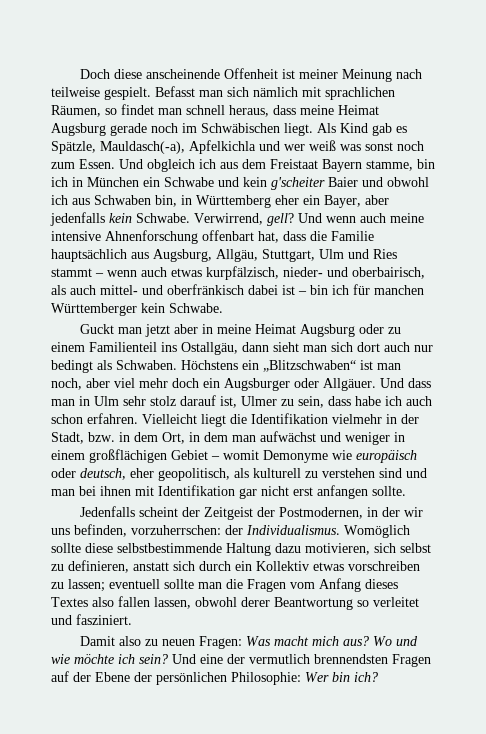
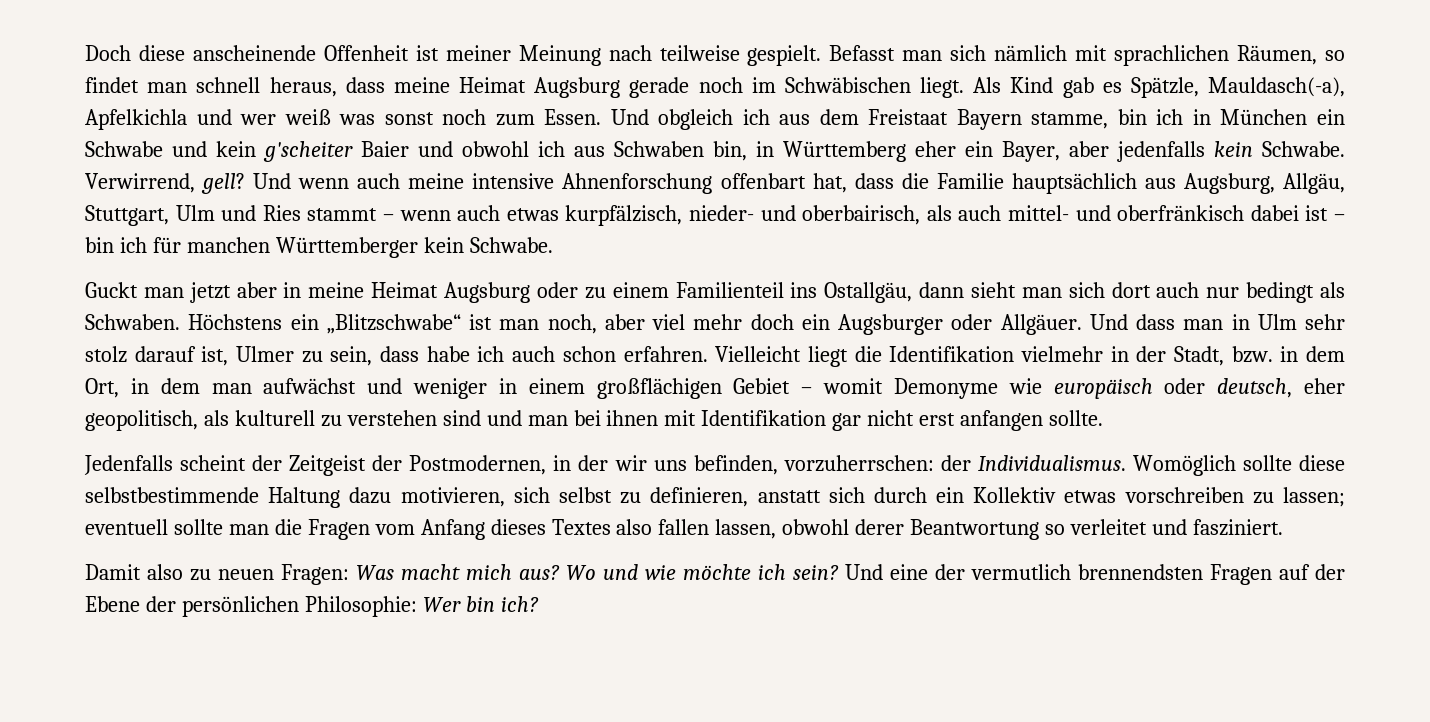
[263,360,356,372] „Blitzschwaben“ -> [326,314,461,334] „Blitzschwabe“

